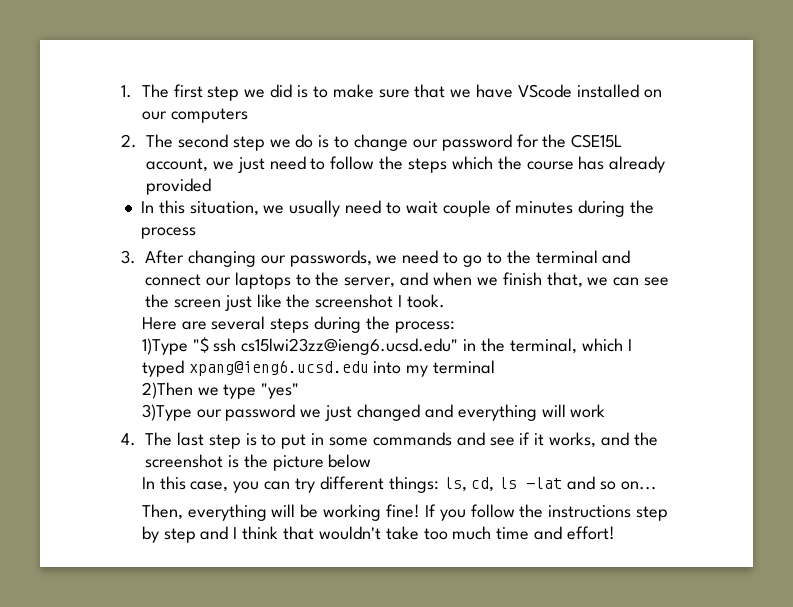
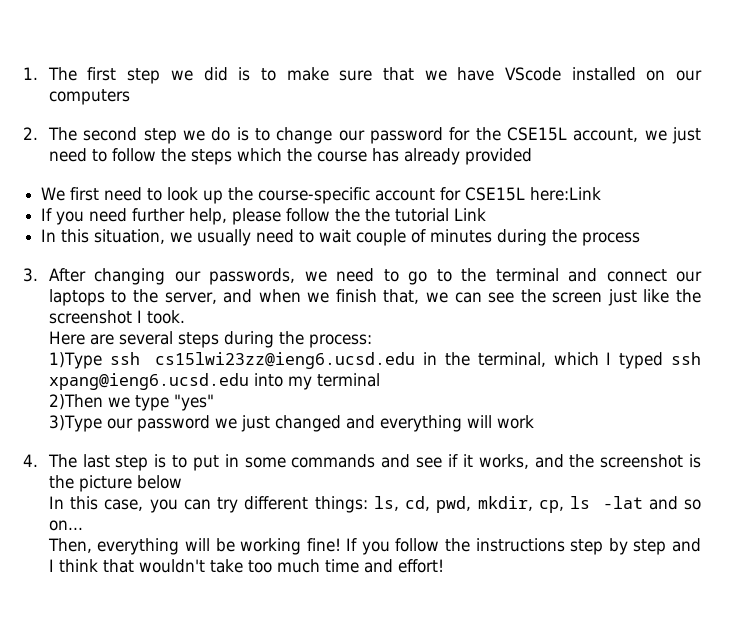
(211, 186) none -> [41,187,602,204] [41,208,487,225] // We first need to look up the course-specific account for CSE15L here:Link // If you need further help, please follow the the tutorial Link
[192,337,459,355] "$ ssh cs15lwi23zz@ieng6.ucsd.edu" -> [109,352,416,369] ssh cs15lwi23zz@ieng6.ucsd.edu
(184, 368) none -> [670,352,701,365] ssh
(495, 484) none -> [436,496,564,513] pwd, mkdir, cp,

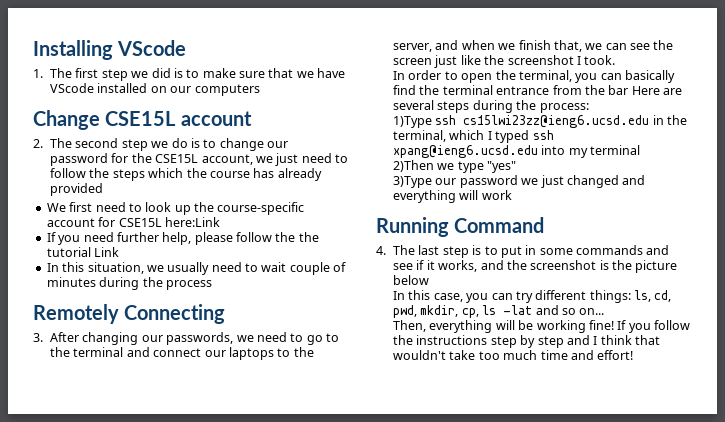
(23, 73) none -> [33,40,187,60] Installing VScode //
(130, 97) none -> [33,110,252,130] // Change CSE15L account
(641, 239) none -> [33,304,226,324] // Remotely Connecting
(185, 317) none -> [393,70,676,83] [393,85,629,95] In order to open the terminal, you can basically find the terminal entrance from the bar
(534, 422) none -> [376,217,545,237] // Running Command

